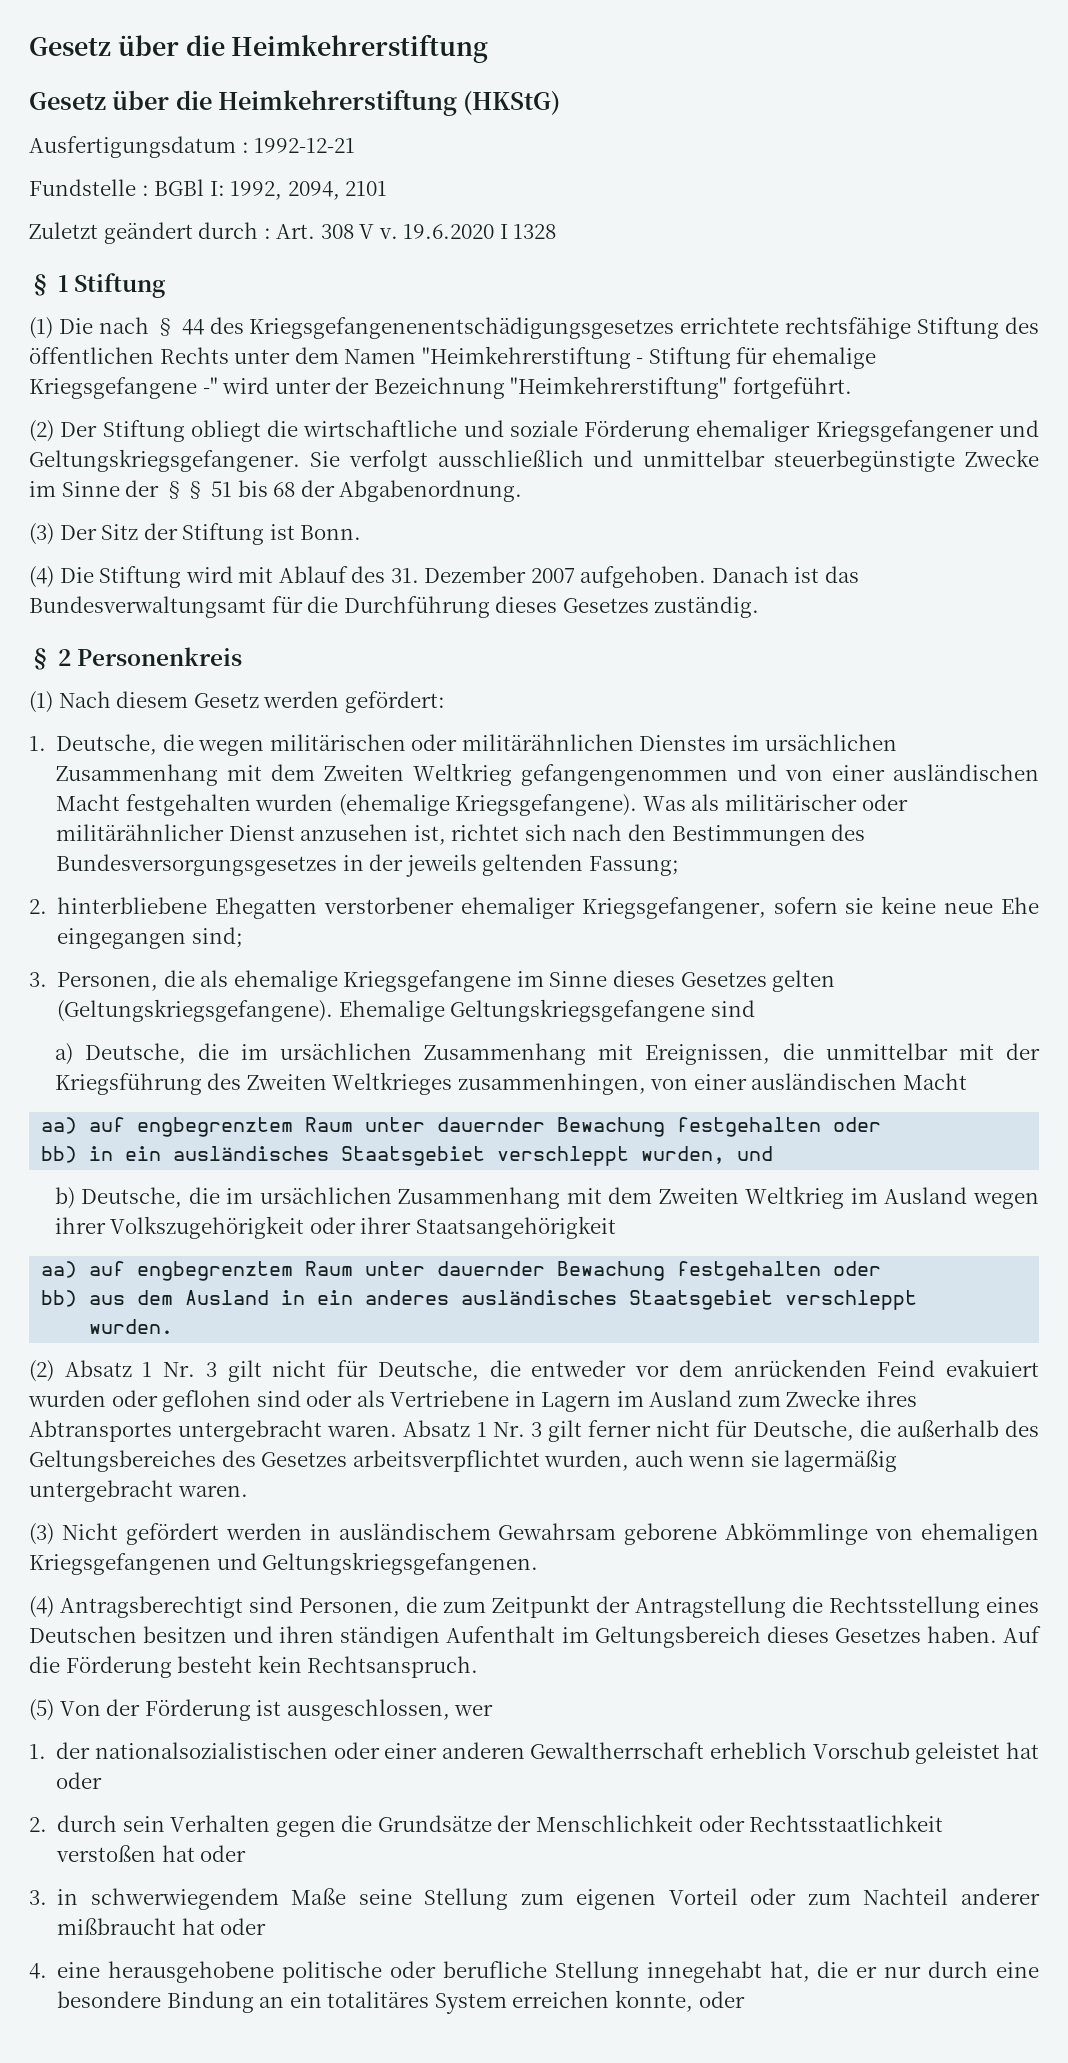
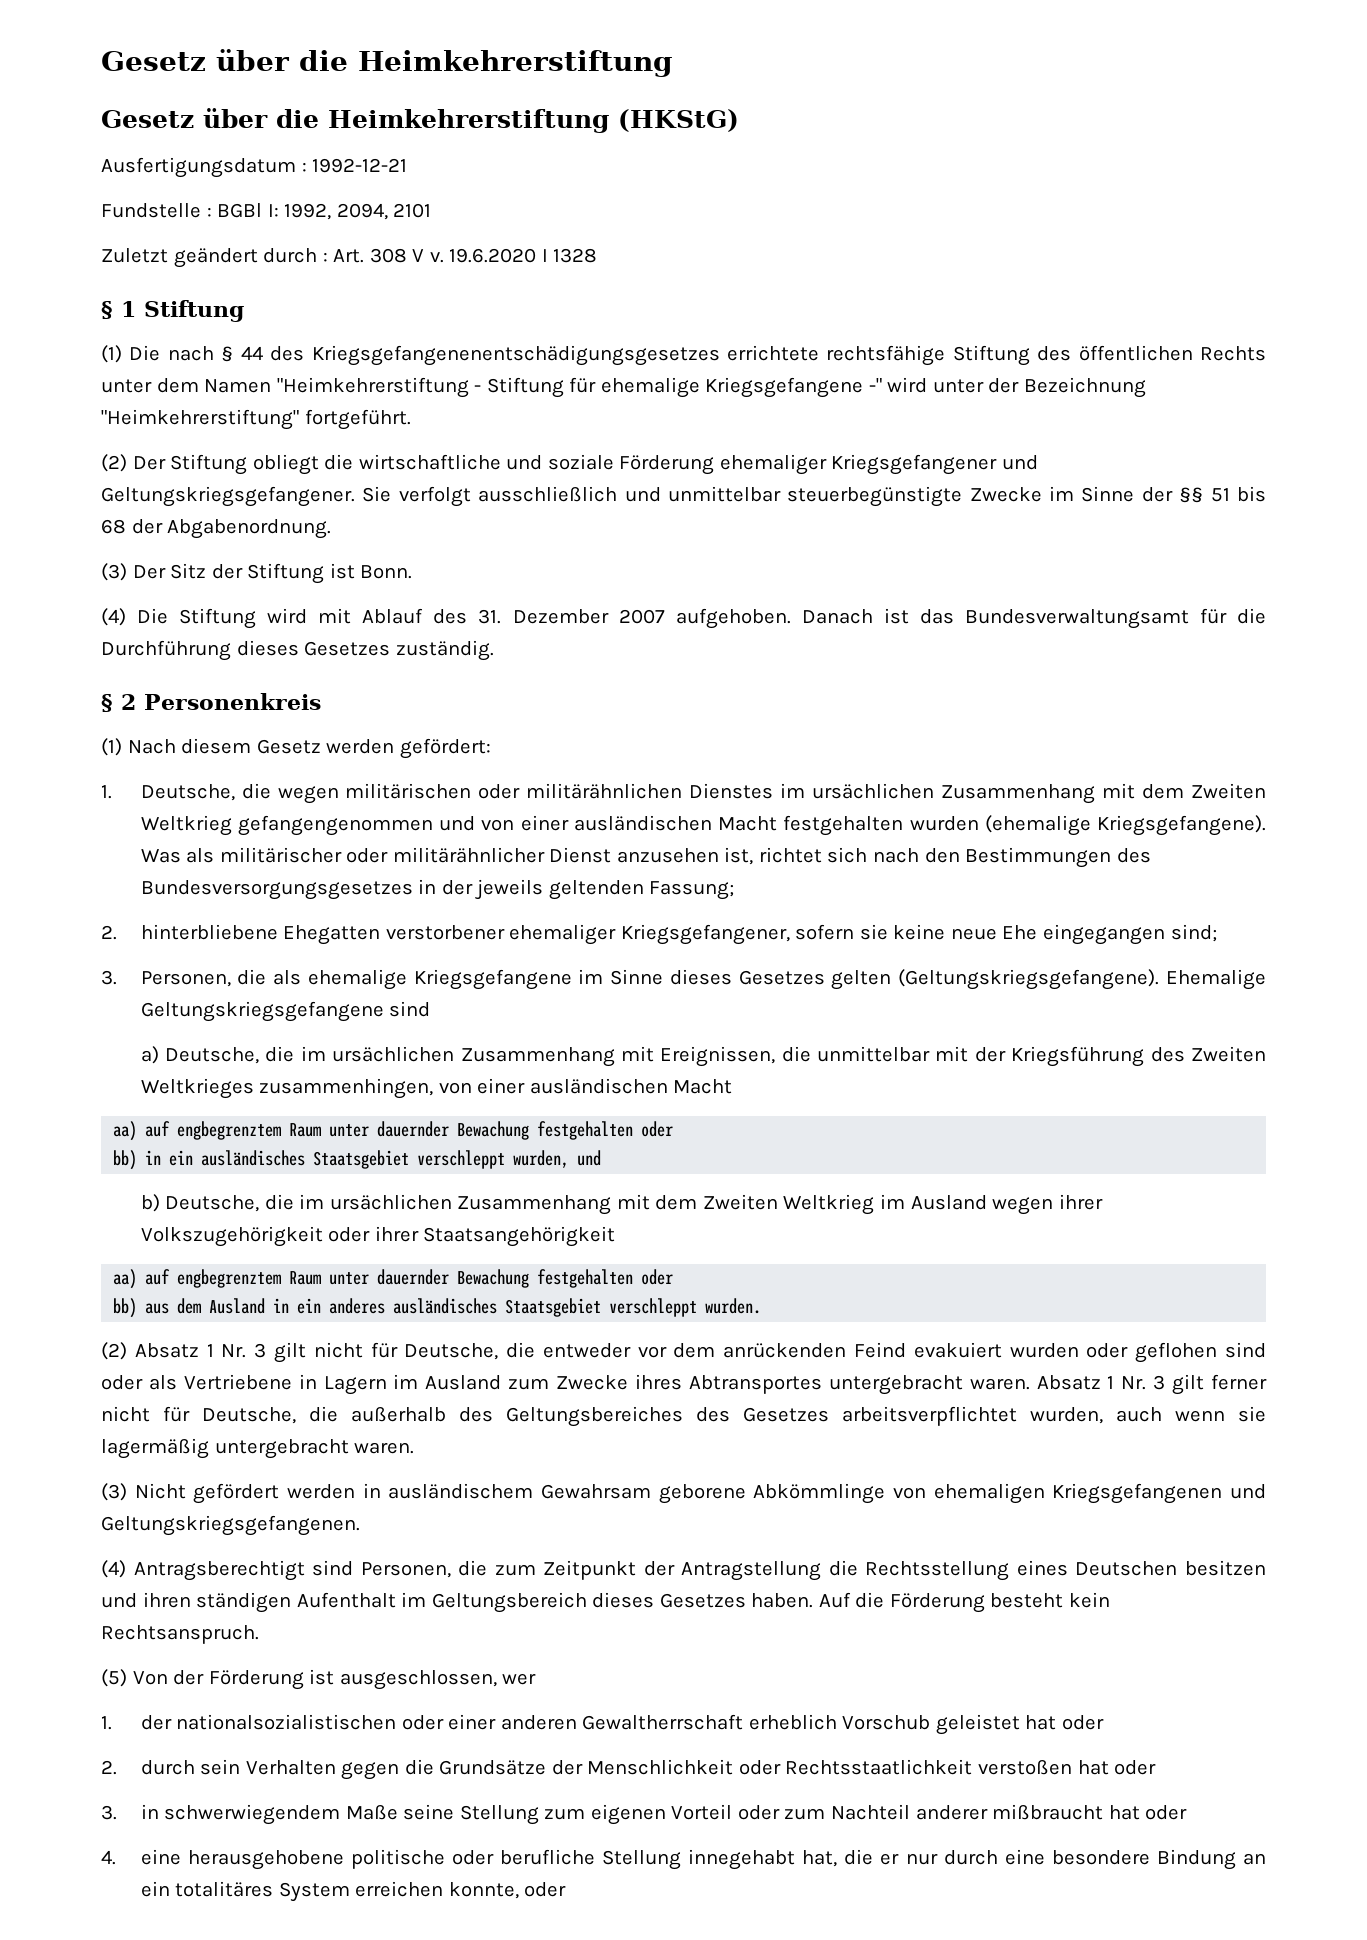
(918, 1300) // -> (698, 1307) none

